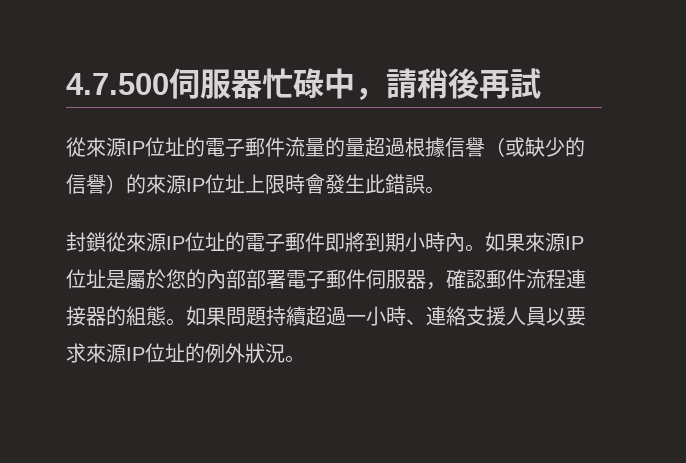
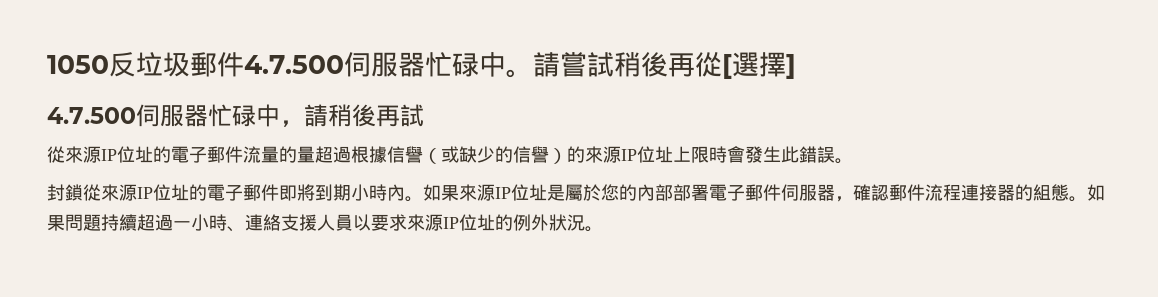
(66, 84) none -> [47,52,796,79] 1050反垃圾郵件4.7.500伺服器忙碌中。請嘗試稍後再從[選擇] //

